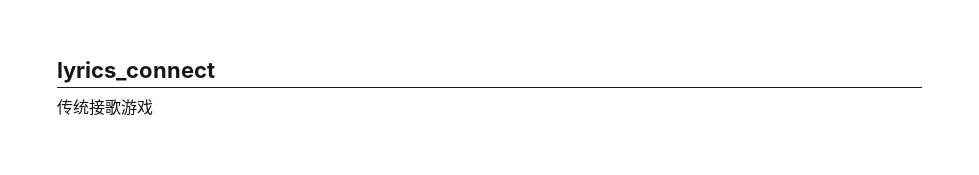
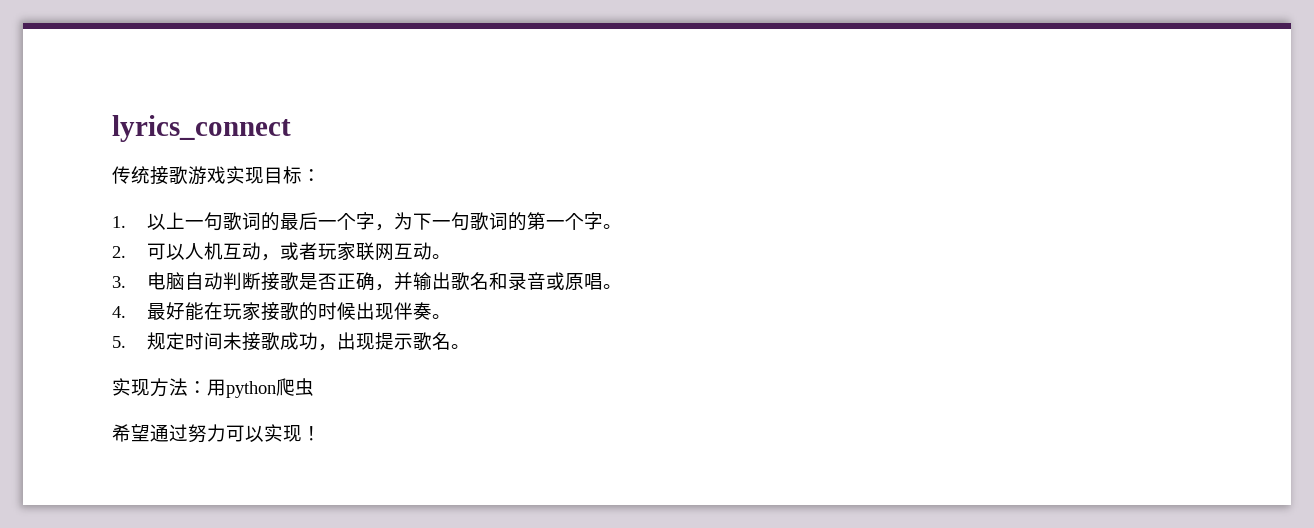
(153, 107) none -> [226,166,321,184] [112,212,623,231] [112,242,452,261] [112,272,623,291] [112,302,452,321] [112,332,471,351] [112,378,314,398] [112,424,321,443] 实现目标： // 1.以上一句歌词的最后一个字，为下一句歌词的第一个字。 // 2.可以人机互动，或者玩家联网互动。 // 3.电脑自动判断接歌是否正确，并输出歌名和录音或原唱。 // 4.最好能在玩家接歌的时候出现伴奏。 // 5.规定时间未接歌成功，出现提示歌名。 // 实现方法：用python爬虫 // 希望通过努力可以实现！

